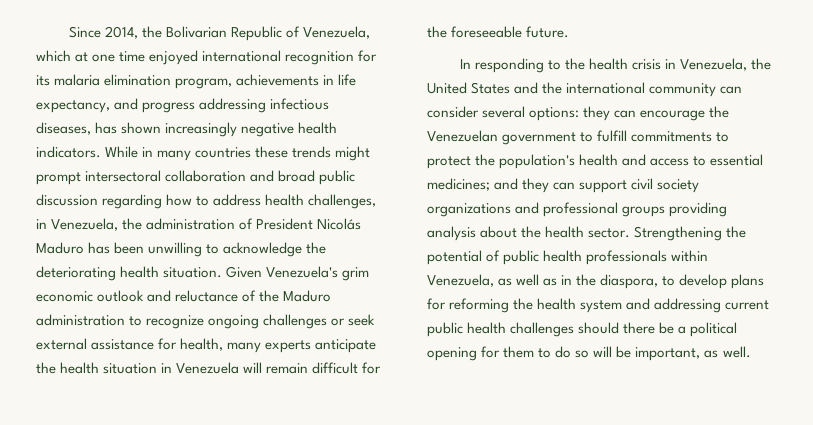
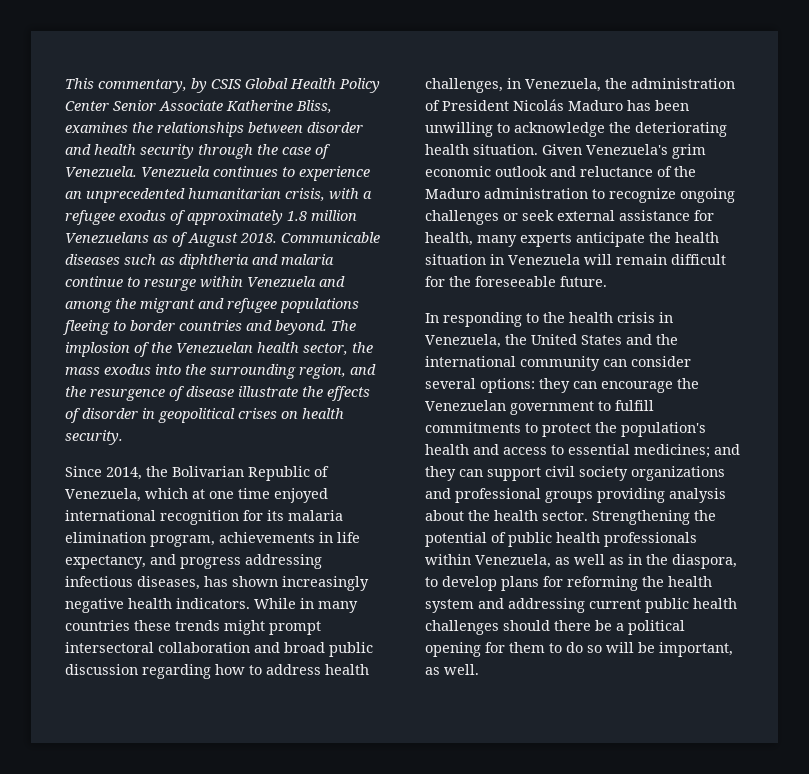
(68, 32) none -> [65,78,380,93] [65,100,332,113] [65,122,363,137] [65,144,331,159] [65,166,370,181] [65,188,372,203] [65,210,357,225] [65,232,380,247] [65,254,334,269] [65,276,345,291] [65,298,359,313] [62,320,356,335] [65,342,373,357] [65,364,376,379] [65,386,370,401] [65,408,344,423] [65,430,123,445] This commentary, by CSIS Global Health Policy Center Senior Associate Katherine Bliss, examines the relationships between disorder and health security through the case of Venezuela. Venezuela continues to experience an unprecedented humanitarian crisis, with a refugee exodus of approximately 1.8 million Venezuelans as of August 2018. Communicable diseases such as diphtheria and malaria continue to resurge within Venezuela and among the migrant and refugee populations fleeing to border countries and beyond. The implosion of the Venezuelan health sector, the mass exodus into the surrounding region, and the resurgence of disease illustrate the effects of disorder in geopolitical crises on health security. //

